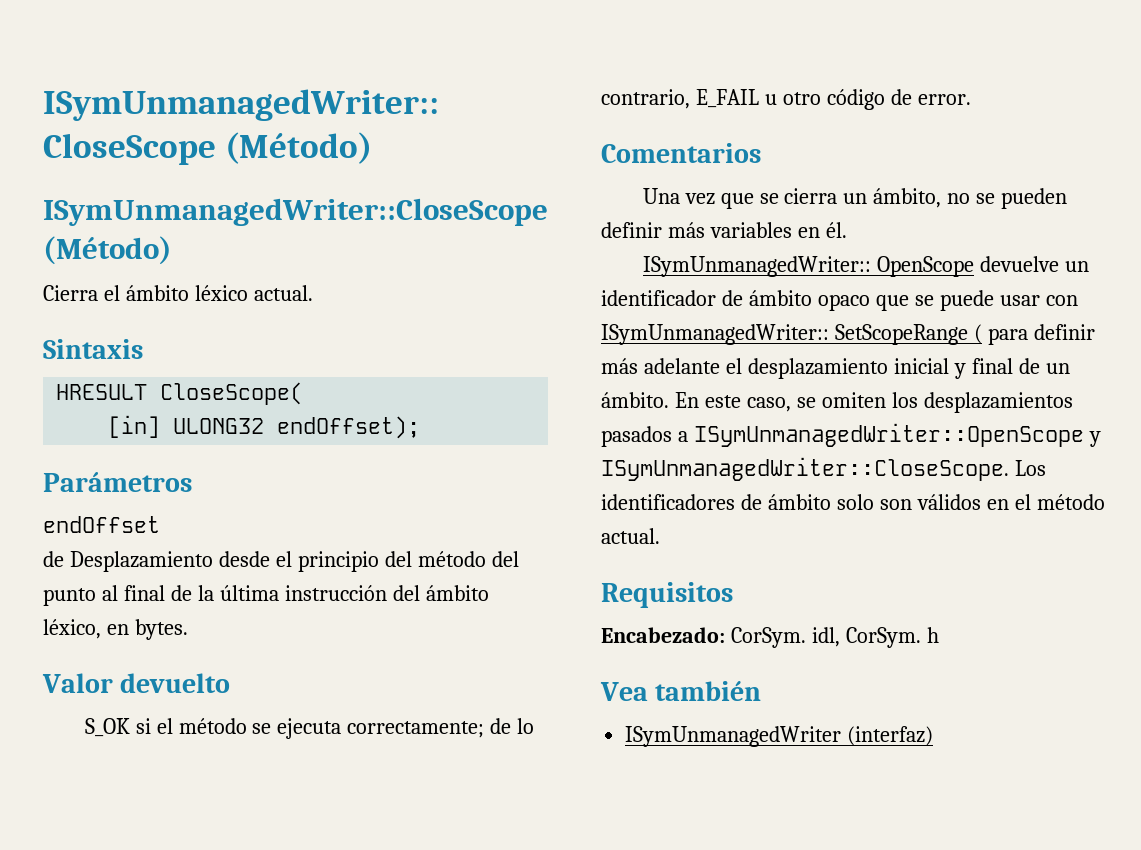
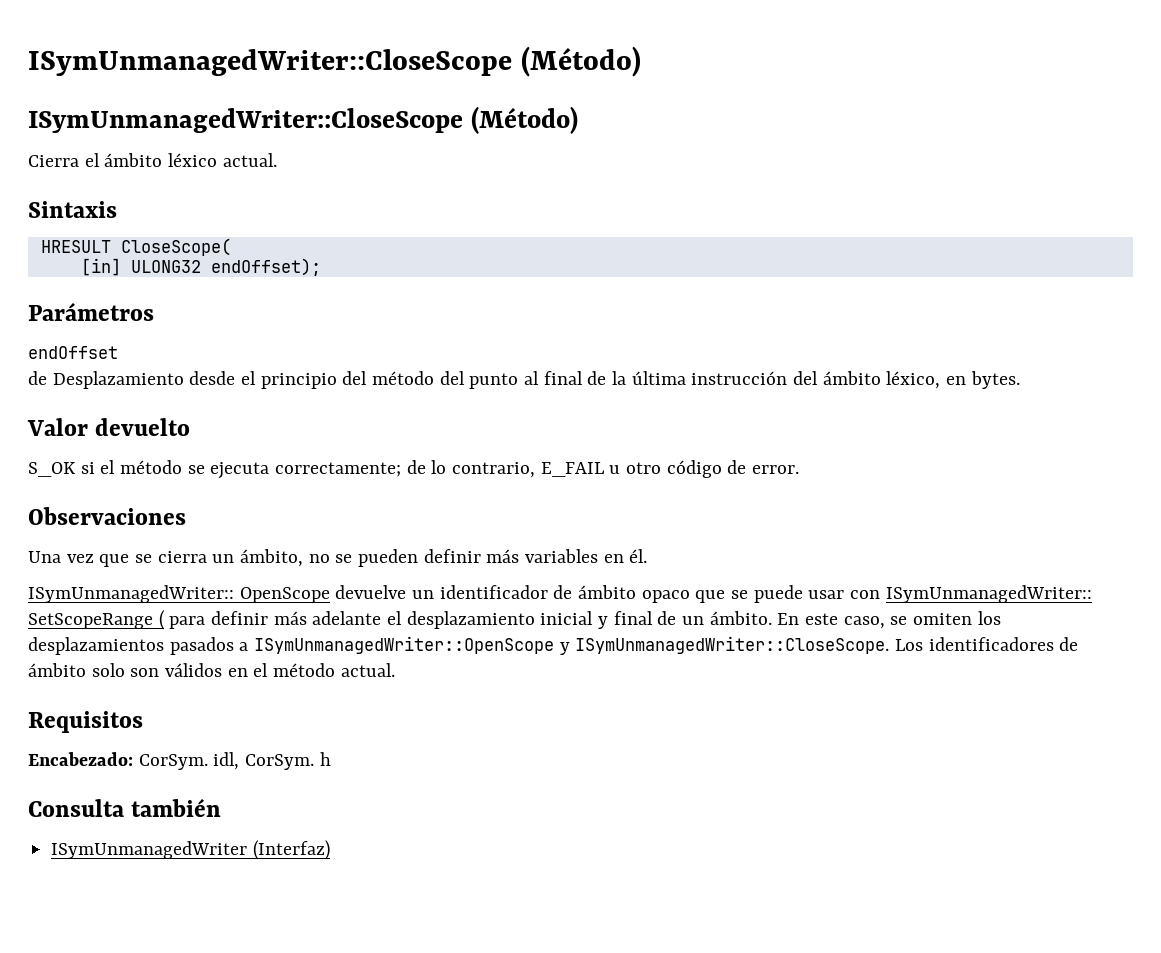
[601,143,761,163] Comentarios -> [28,507,186,525] Observaciones
[600,682,648,701] Vea -> [28,799,124,817] Consulta
[847,726,934,746] (interfaz) -> [252,840,330,860] (Interfaz)

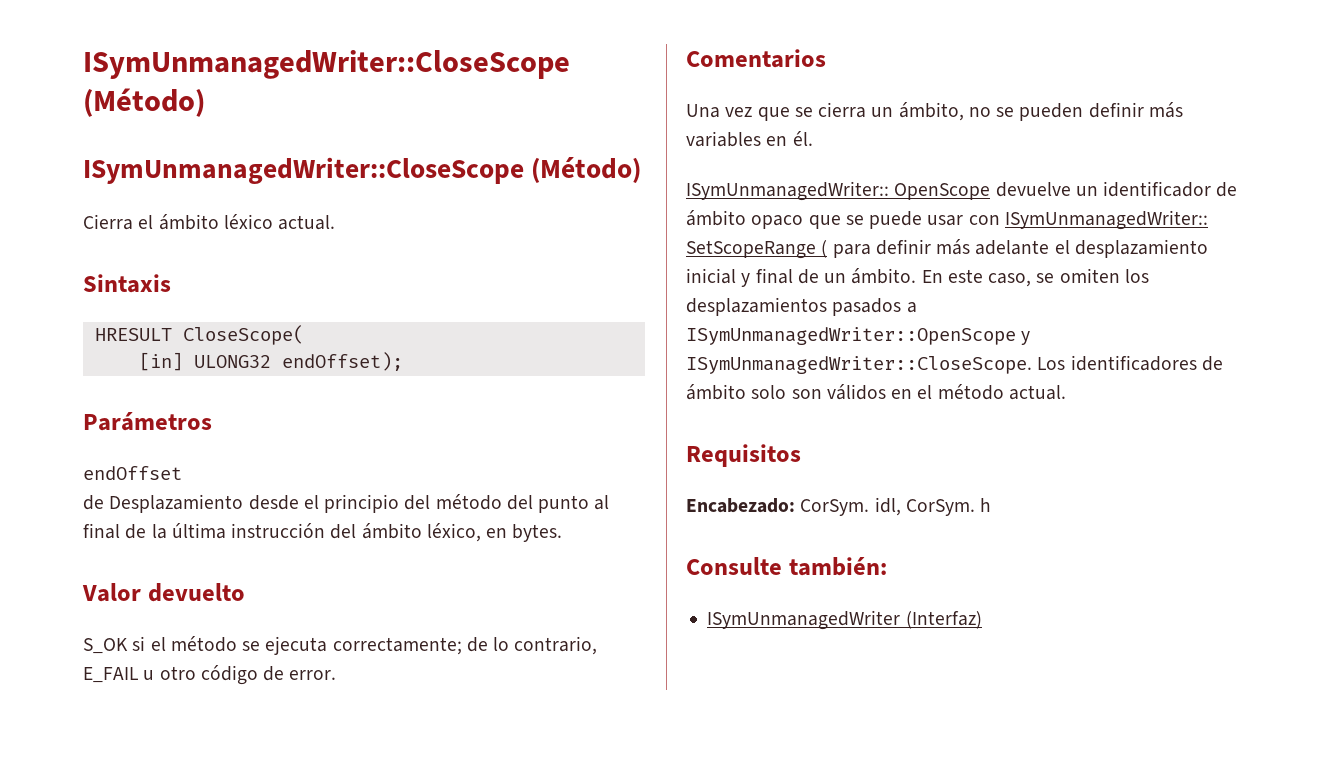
[28,507,186,525] Observaciones -> [686,49,826,68] Comentarios
[28,798,222,817] Consulta también -> [686,557,887,576] Consulte también:

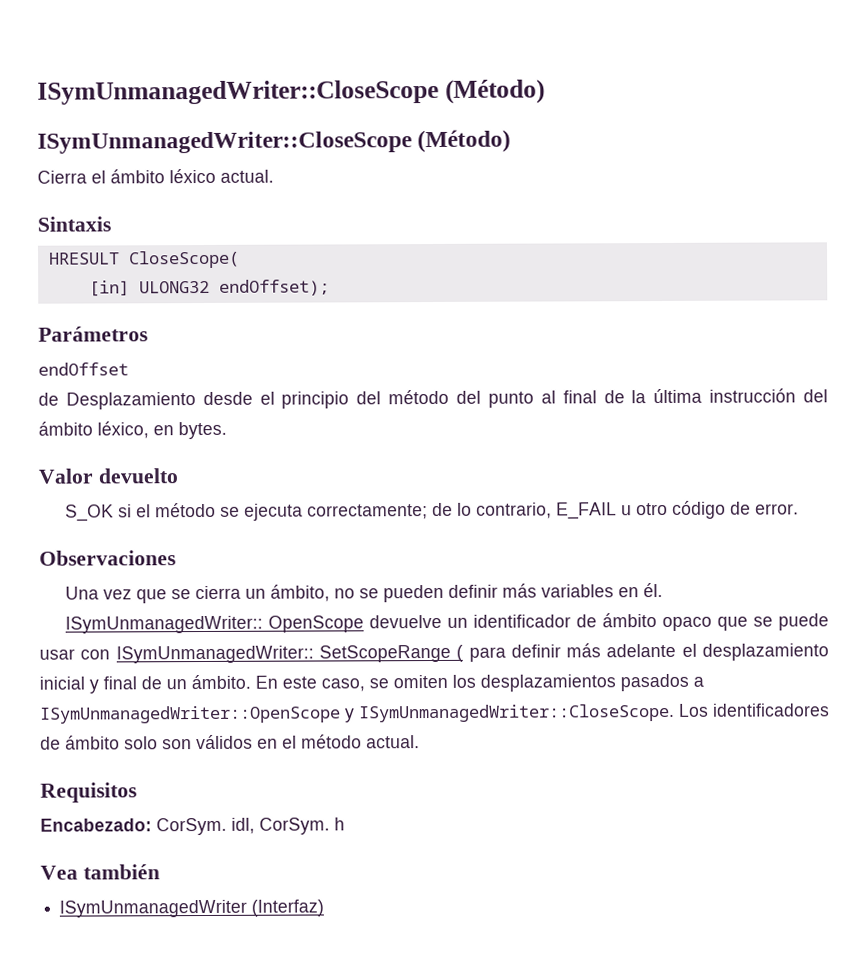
[686,49,826,68] Comentarios -> [39,550,176,566] Observaciones
[686,557,887,576] Consulte también: -> [40,864,160,880] Vea también

